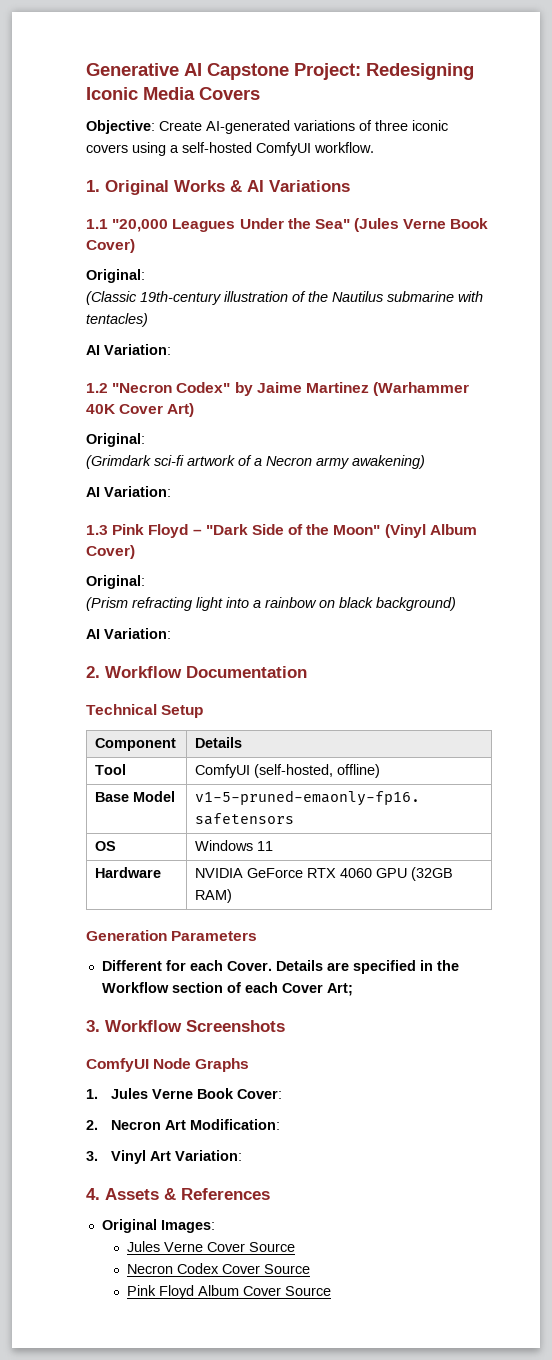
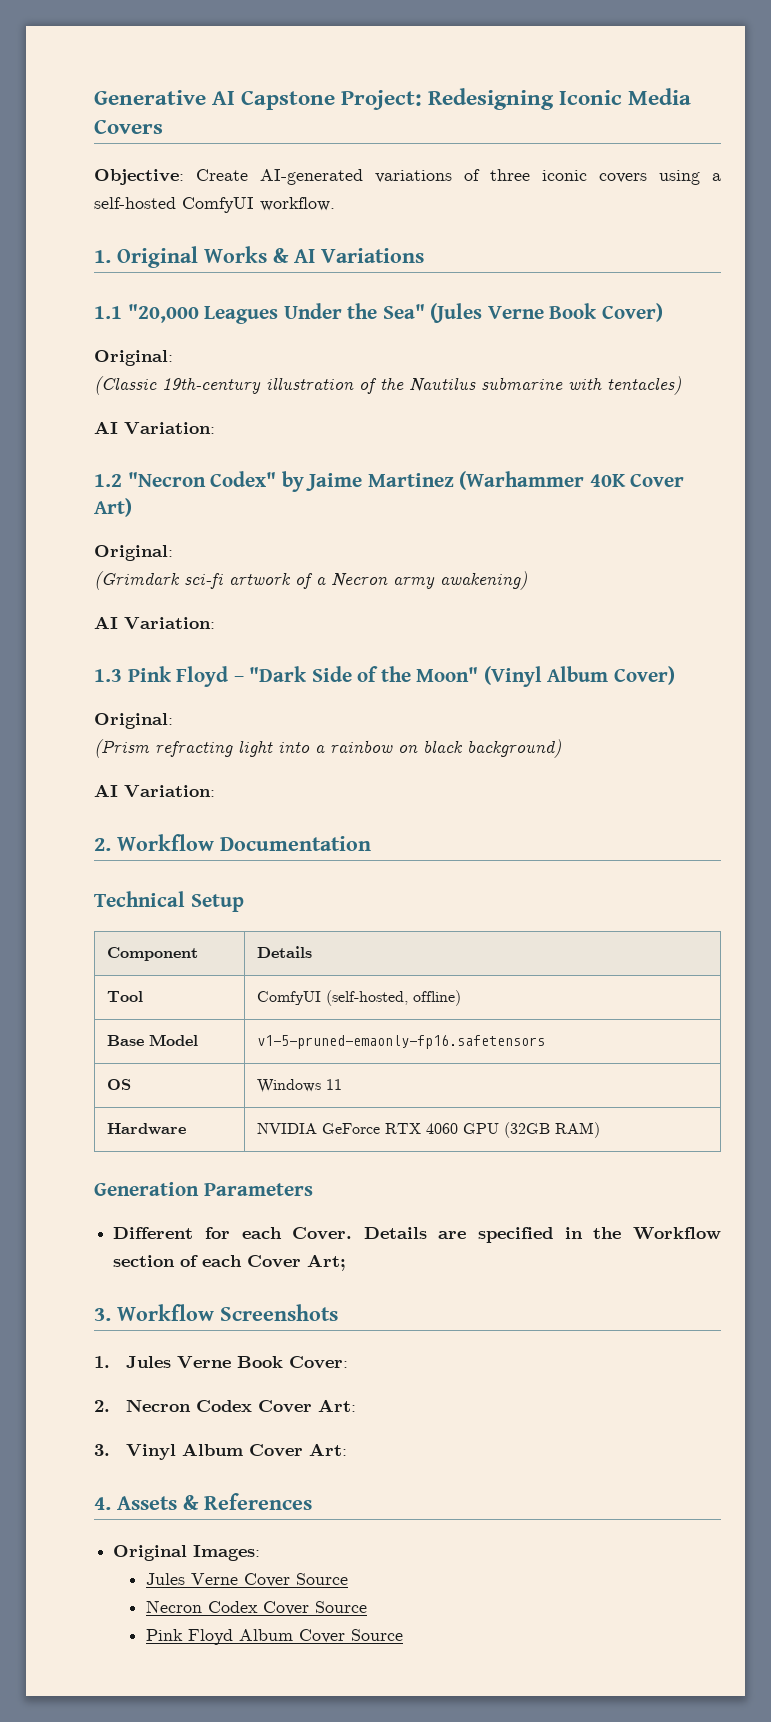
[86,1058,250,1072] // ComfyUI Node Graphs -> (338, 1312) none
[164,1119,280,1130] Art Modification: -> [196,1399,357,1413] Codex Cover Art:
[149,1150,242,1161] Art Variation: -> [182,1443,348,1457] Album Cover Art:

